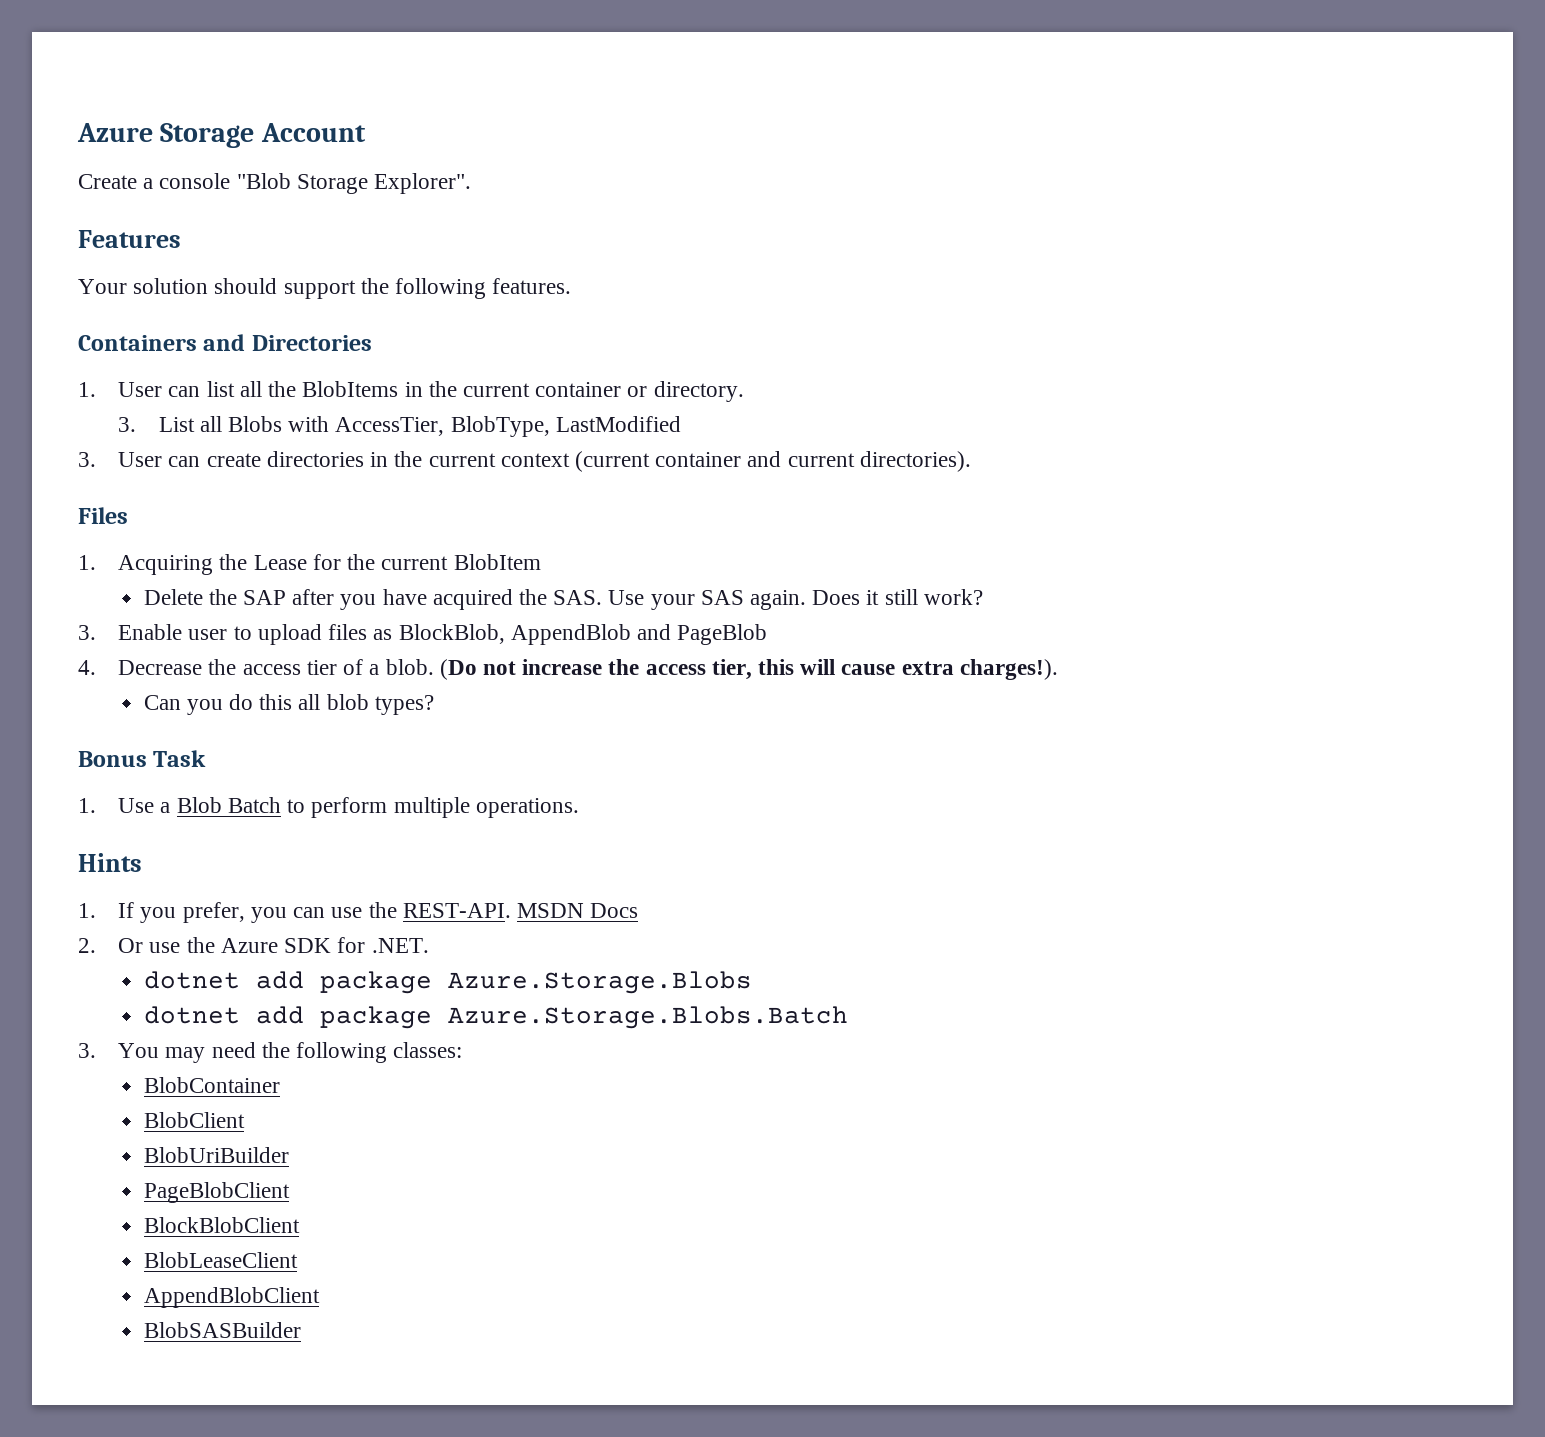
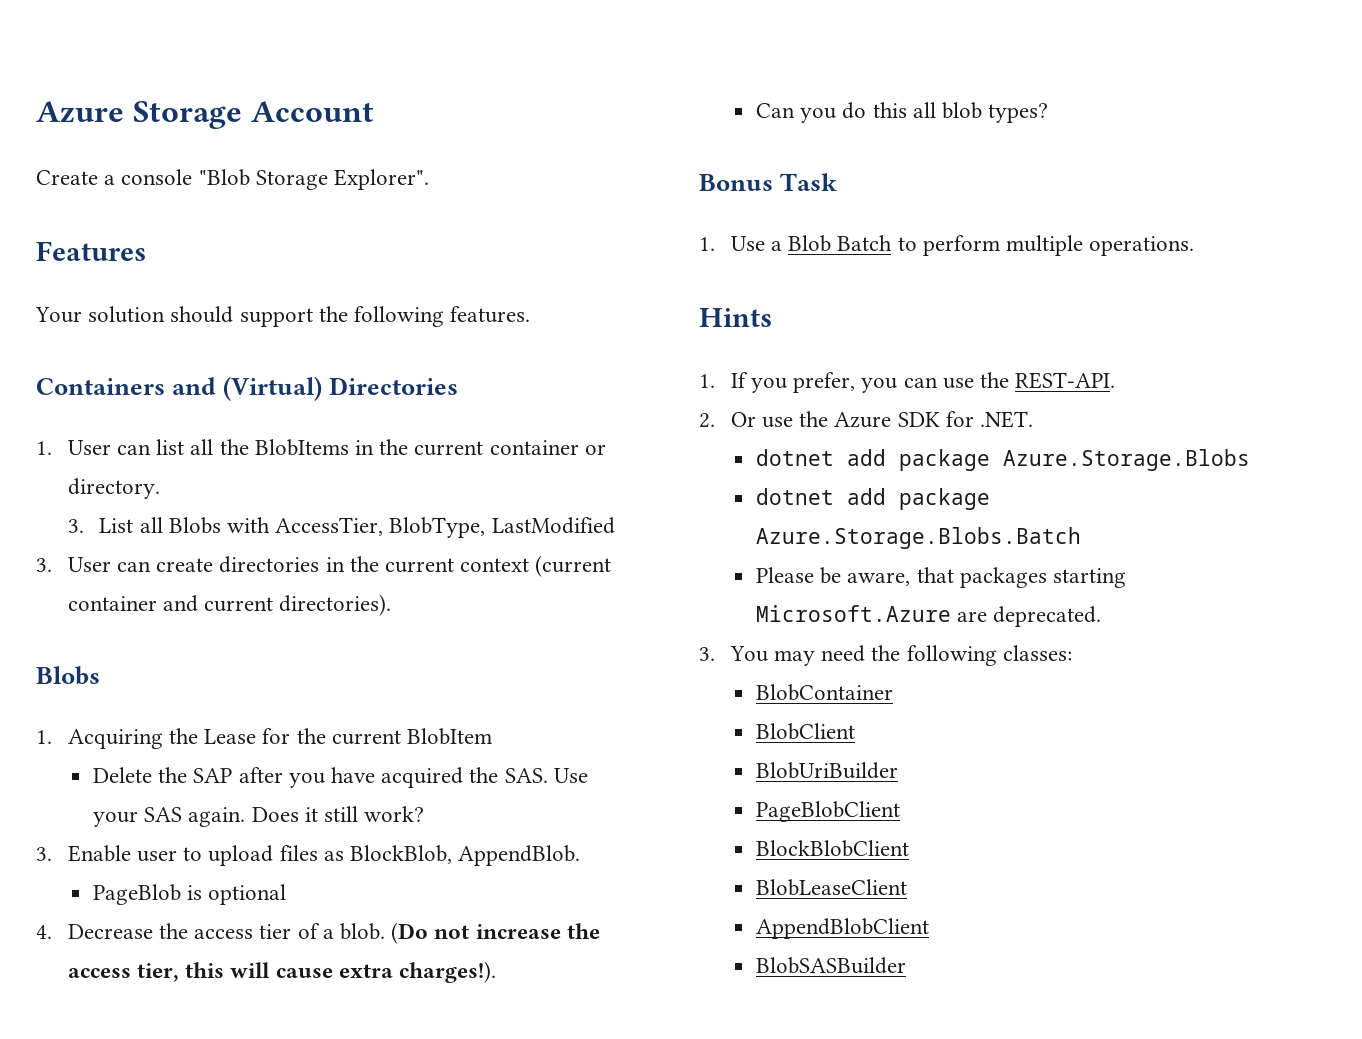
(246, 342) none -> [223,376,323,401] (Virtual)
[78,507,128,524] Files -> [36,666,100,685] Blobs
[510,624,671,645] AppendBlob and -> [458,845,581,866] AppendBlob. //
(768, 634) none -> [187,884,287,905] is optional
[516,903,639,918] MSDN Docs -> (1116, 380) none
(848, 1017) none -> [755,567,1127,588] [755,605,1102,627] // Please be aware, that packages starting Microsoft.Azure are deprecated.

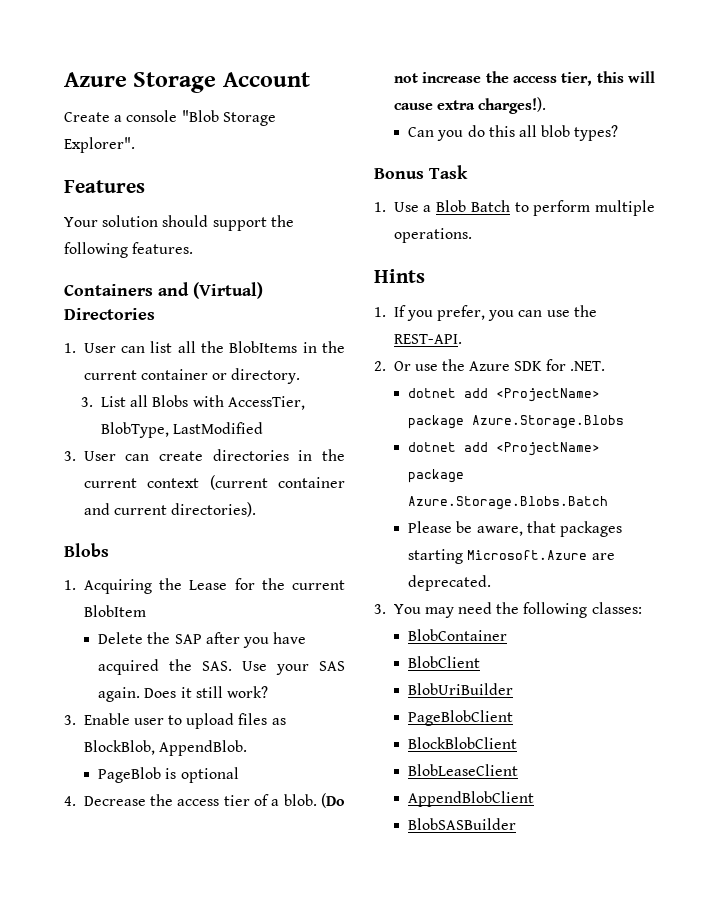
(886, 457) none -> [496,388,601,402] <ProjectName>
(886, 496) none -> [496,442,601,456] <ProjectName>

